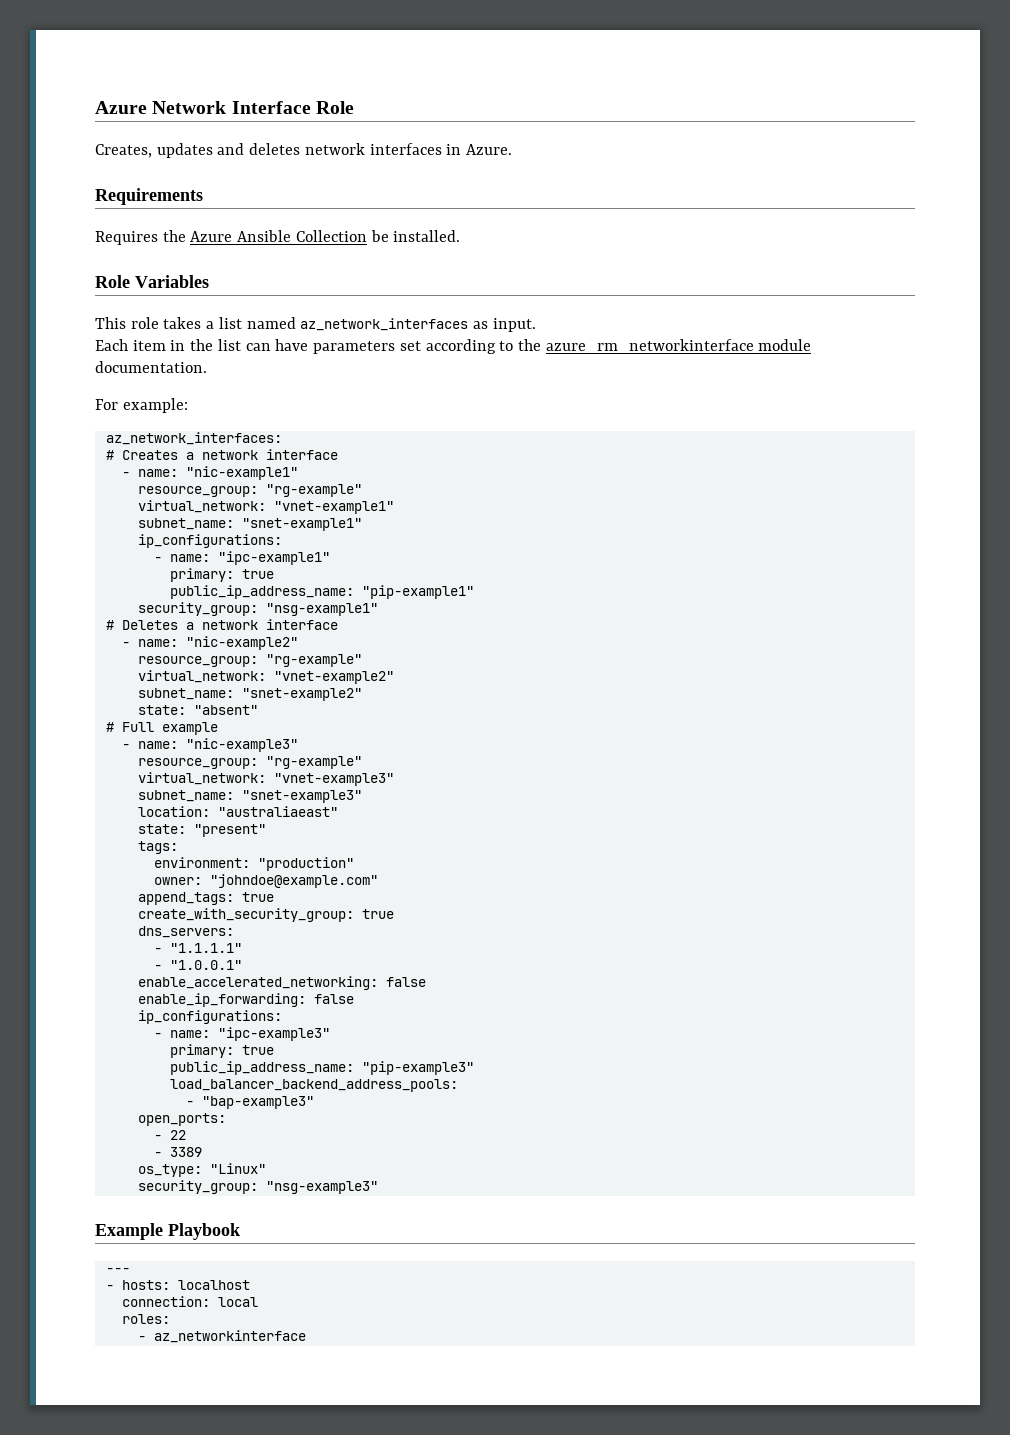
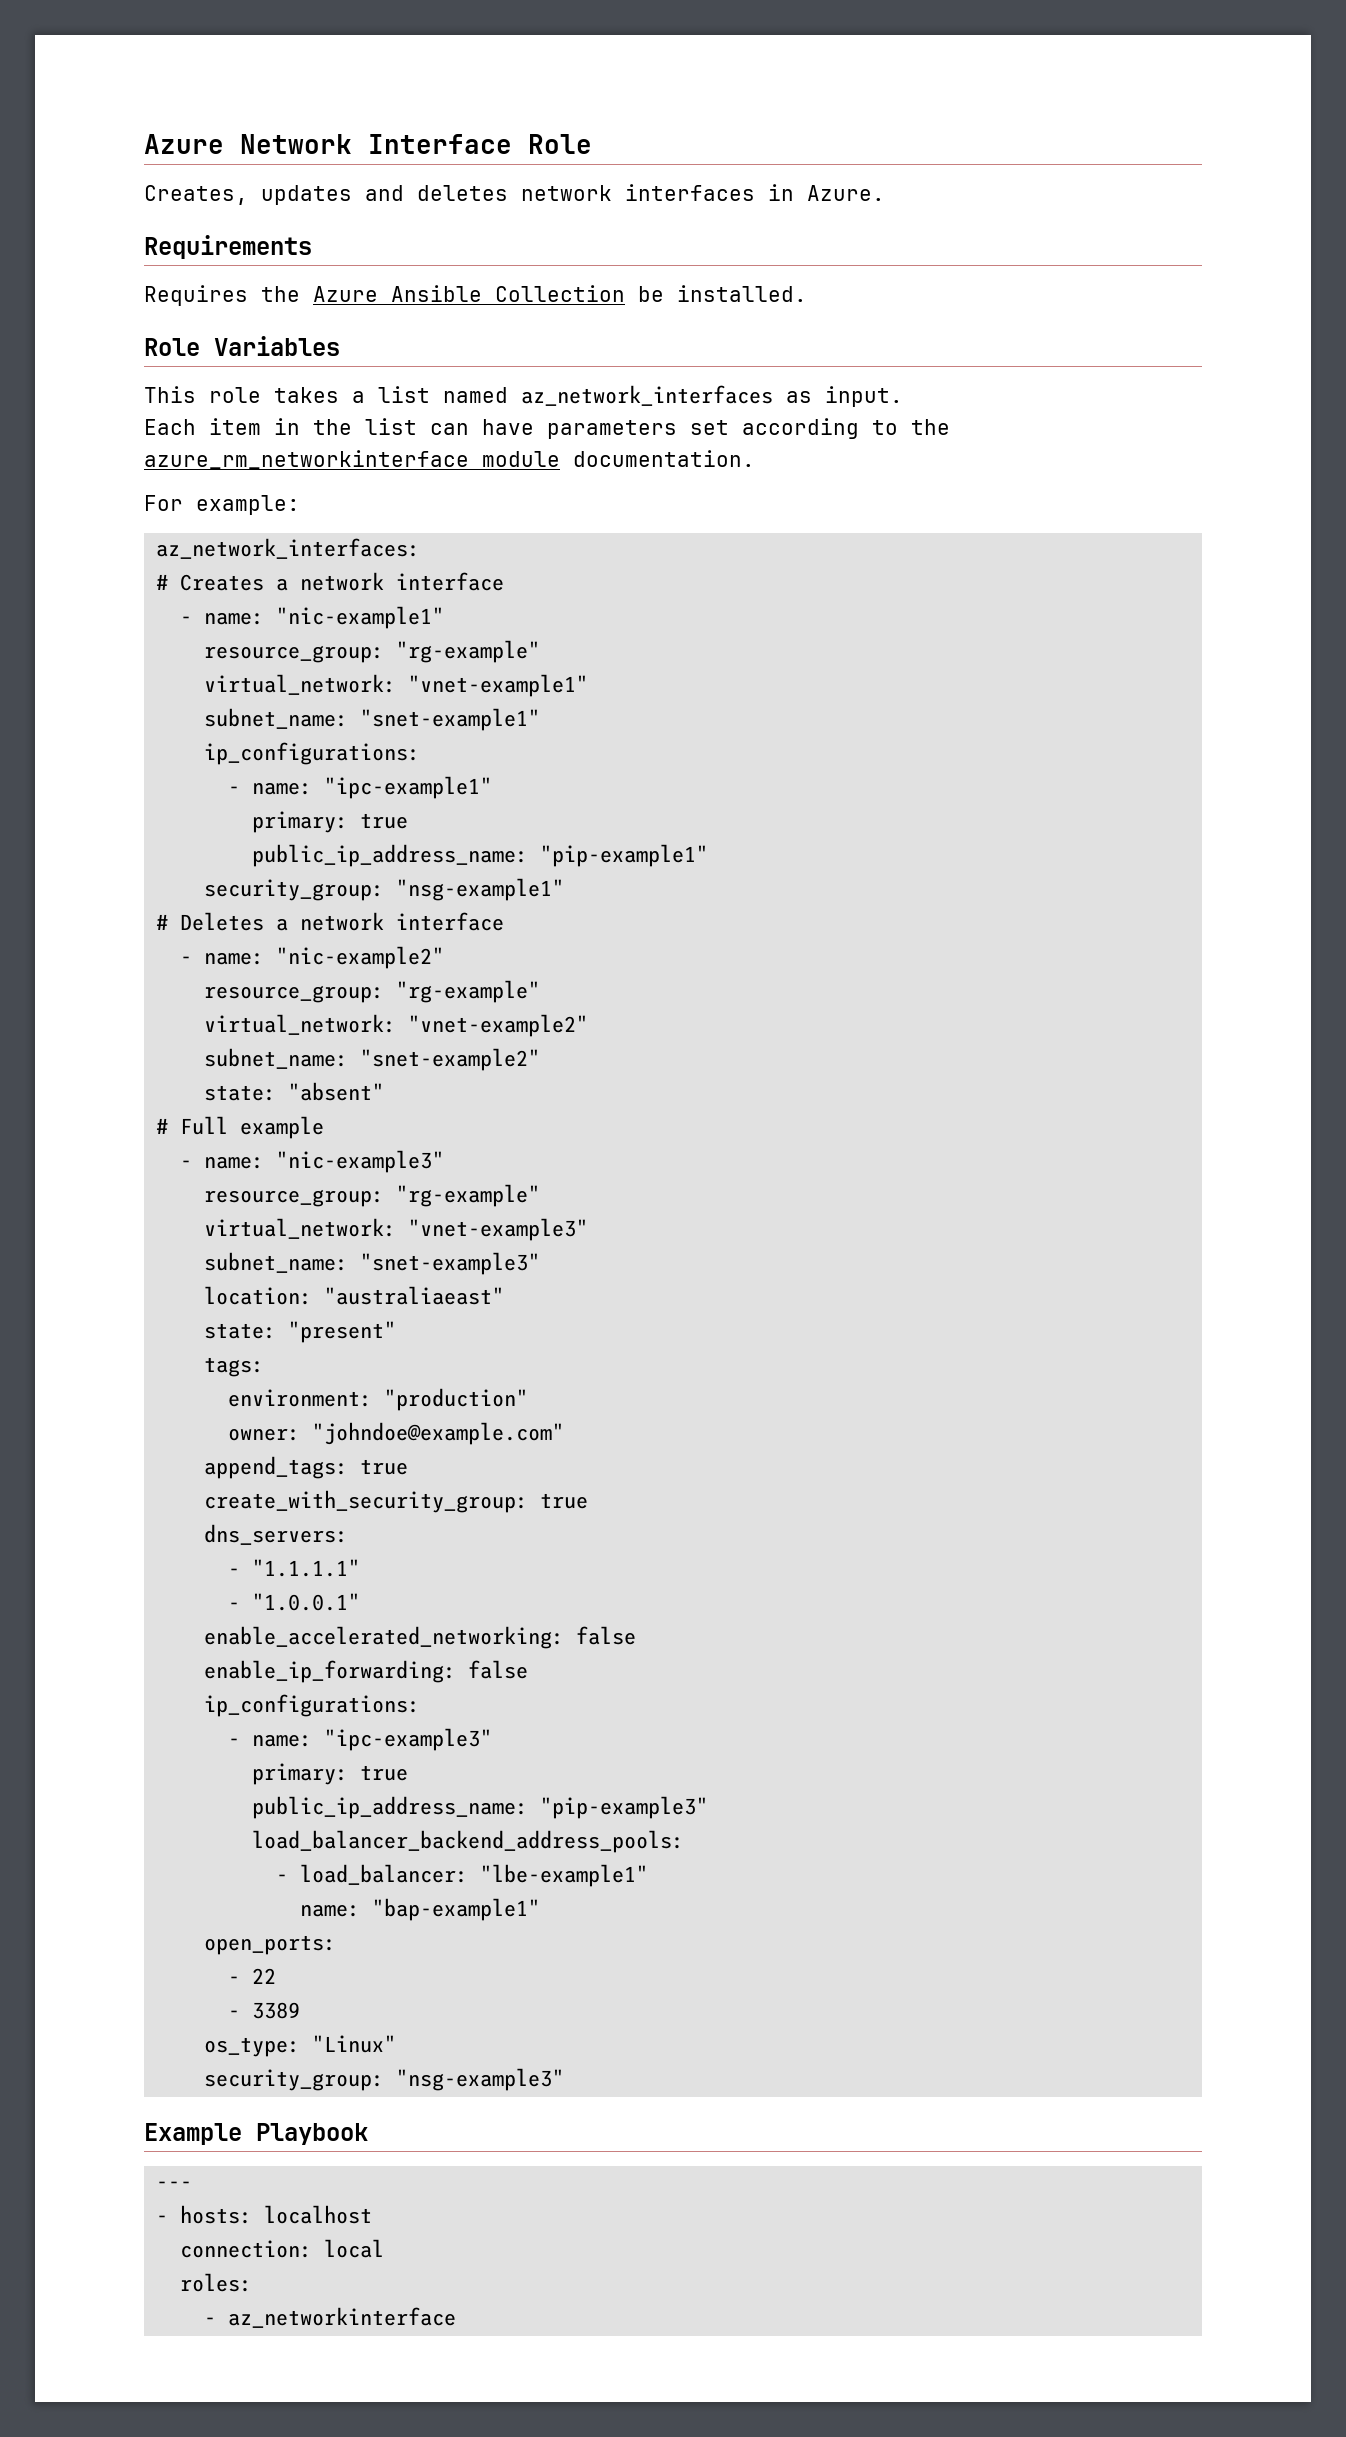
[201,1096,314,1109] "bap-example3" -> [300,1864,649,1887] [300,1898,541,1921] load_balancer: "lbe-example1" // name: "bap-example1"

